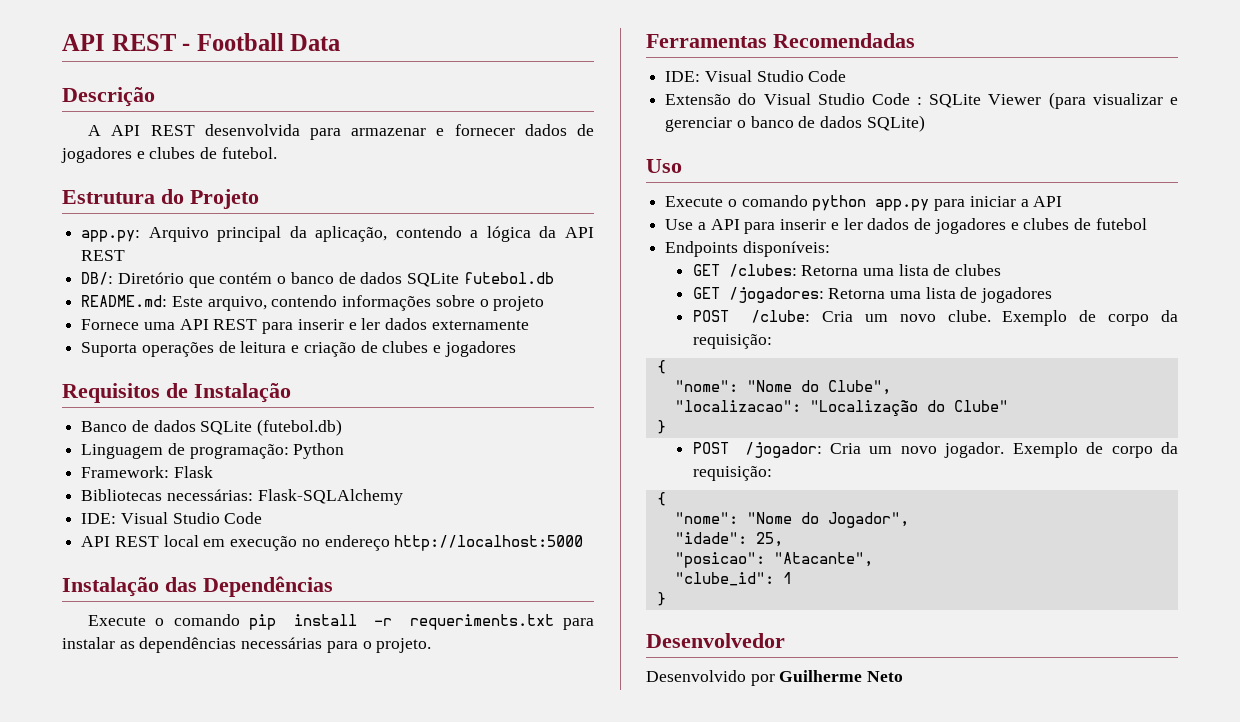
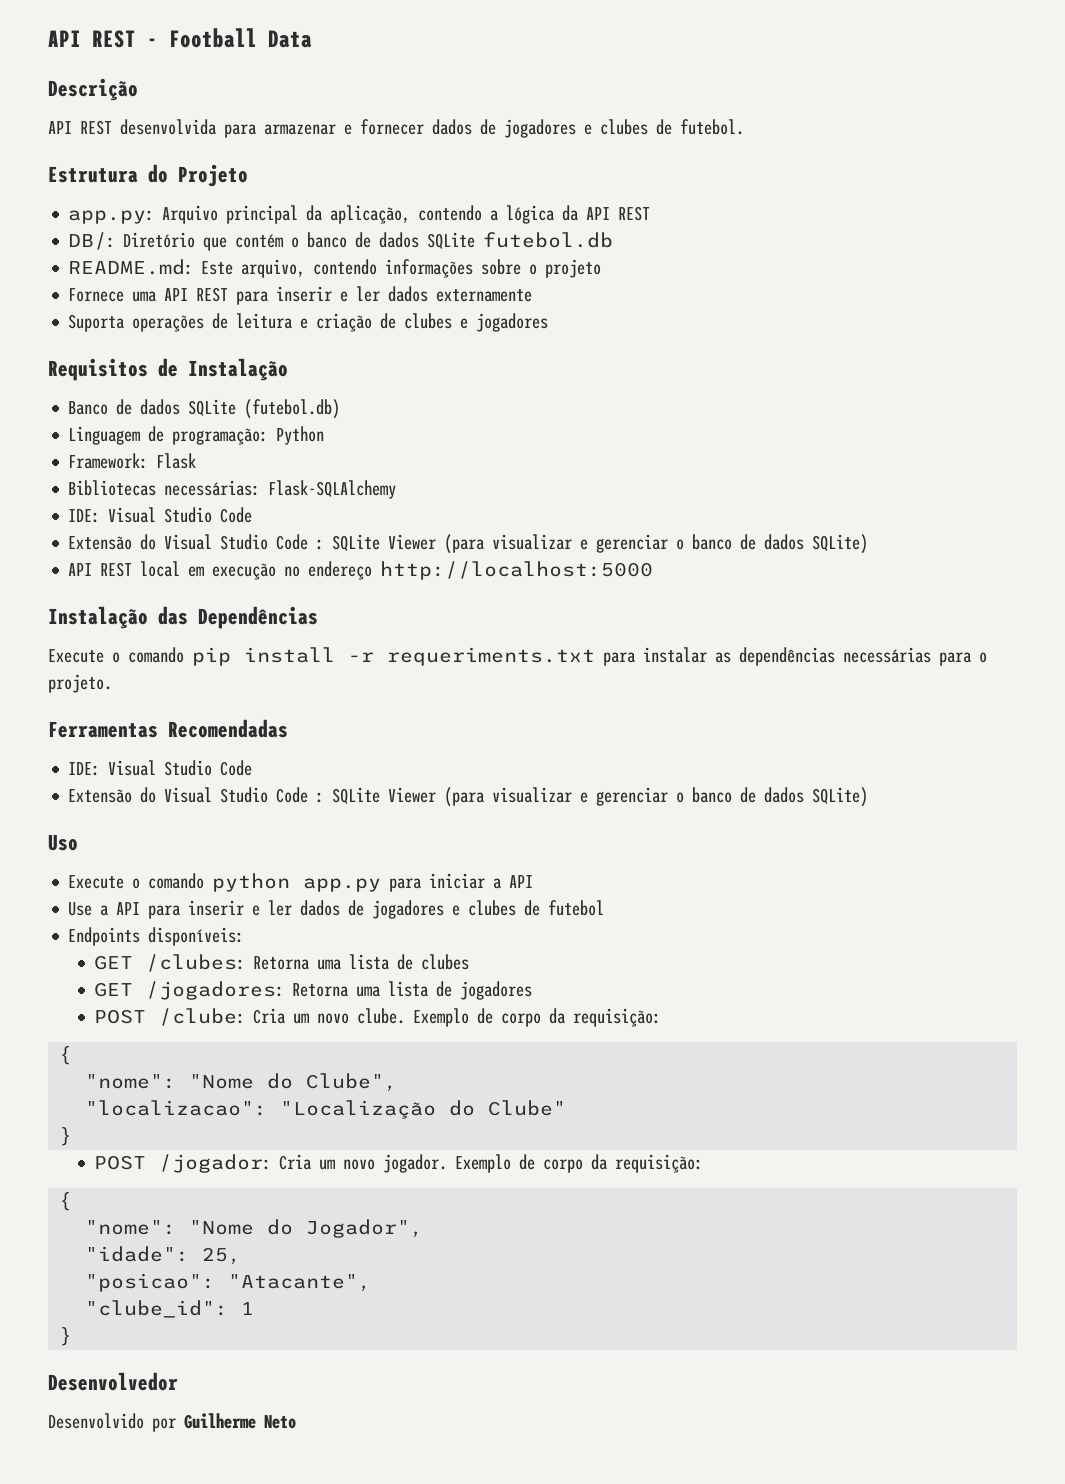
[88,125,102,136] A -> (138, 89) none
(263, 518) none -> [68,534,869,554] // Extensão do Visual Studio Code : SQLite Viewer (para visualizar e gerenciar o banco de dados SQLite)

